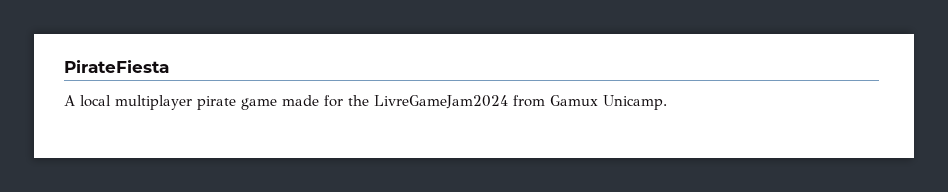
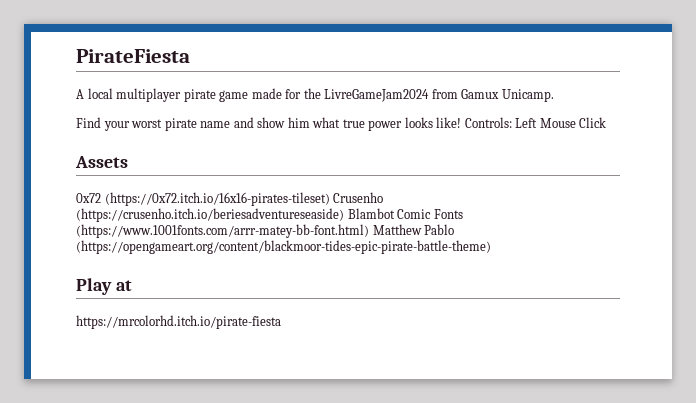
(667, 102) none -> [76,117,607,131] [75,156,128,168] [76,192,384,206] [76,208,463,222] [76,224,455,238] [76,240,491,254] [76,278,132,295] [76,315,281,329] // Find your worst pirate name and show him what true power looks like! Controls: Left Mouse Click // Assets // 0x72 (https://0x72.itch.io/16x16-pirates-tileset) Crusenho (https://crusenho.itch.io/beriesadventureseaside) Blambot Comic Fonts (https://www.1001fonts.com/arrr-matey-bb-font.html) Matthew Pablo (https://opengameart.org/content/blackmoor-tides-epic-pirate-battle-theme) // Play at // https://mrcolorhd.itch.io/pirate-fiesta

